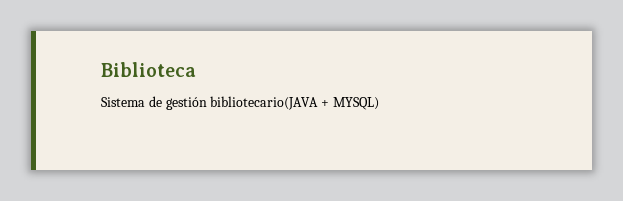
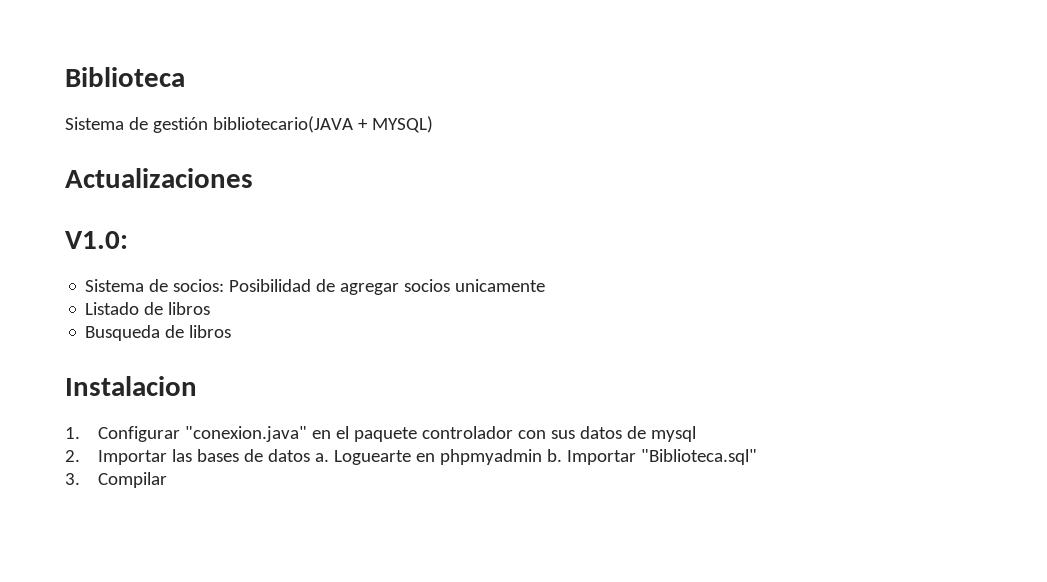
(379, 103) none -> [65,168,253,188] [65,231,128,249] [85,279,546,295] [85,302,211,315] [85,325,232,341] [65,376,197,396] [65,426,697,442] [65,449,758,465] [65,472,168,488] // Actualizaciones // V1.0: // Sistema de socios: Posibilidad de agregar socios unicamente // Listado de libros // Busqueda de libros // Instalacion // 1. Configurar "conexion.java" en el paquete controlador con sus datos de mysql // 2. Importar las bases de datos a. Loguearte en phpmyadmin b. Importar "Biblioteca.sql" // 3. Compilar

